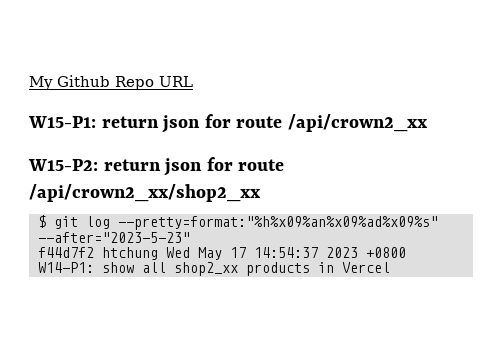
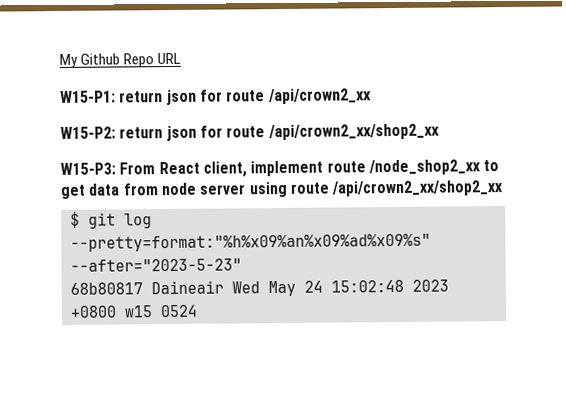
(261, 193) none -> [60,159,500,178] [60,180,504,199] // W15-P3: From React client, implement route /node_shop2_xx to get data from node server using route /api/crown2_xx/shop2_xx
[38,247,406,260] [38,262,390,276] f44d7f2 htchung Wed May 17 14:54:37 2023 +0800 W14-P1: show all shop2_xx products in Vercel -> [70,279,449,297] [70,304,198,318] 68b80817 Daineair Wed May 24 15:02:48 2023 +0800 w15 0524

